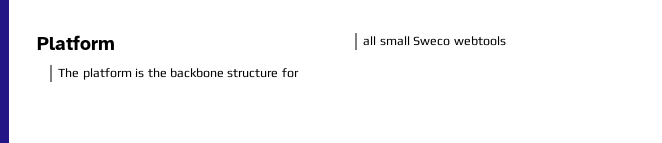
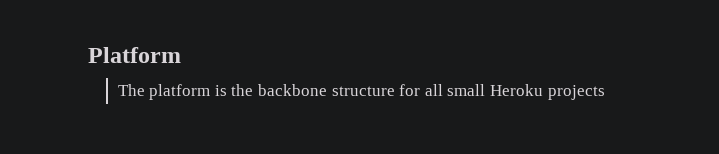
[413,36,506,46] Sweco webtools -> [489,84,605,100] Heroku projects

